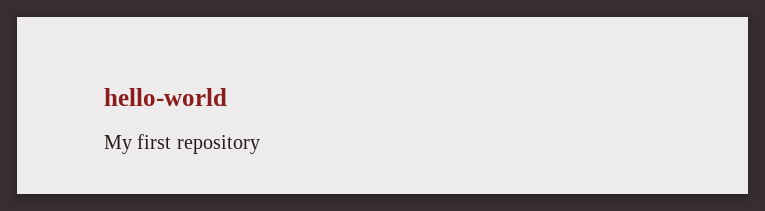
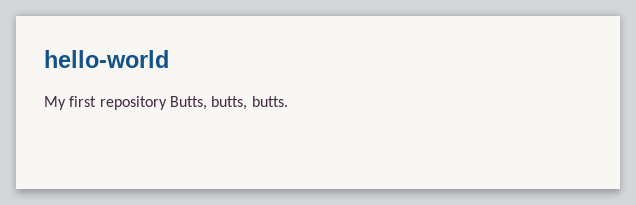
(260, 144) none -> [169,96,288,110] Butts, butts, butts.

